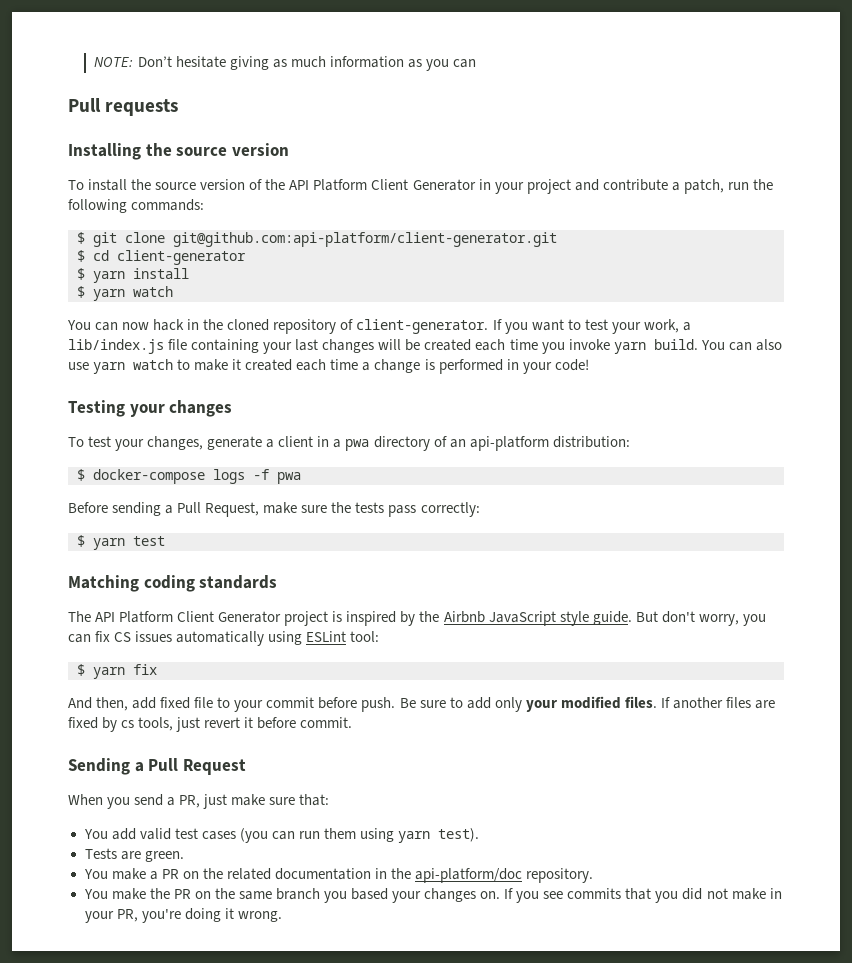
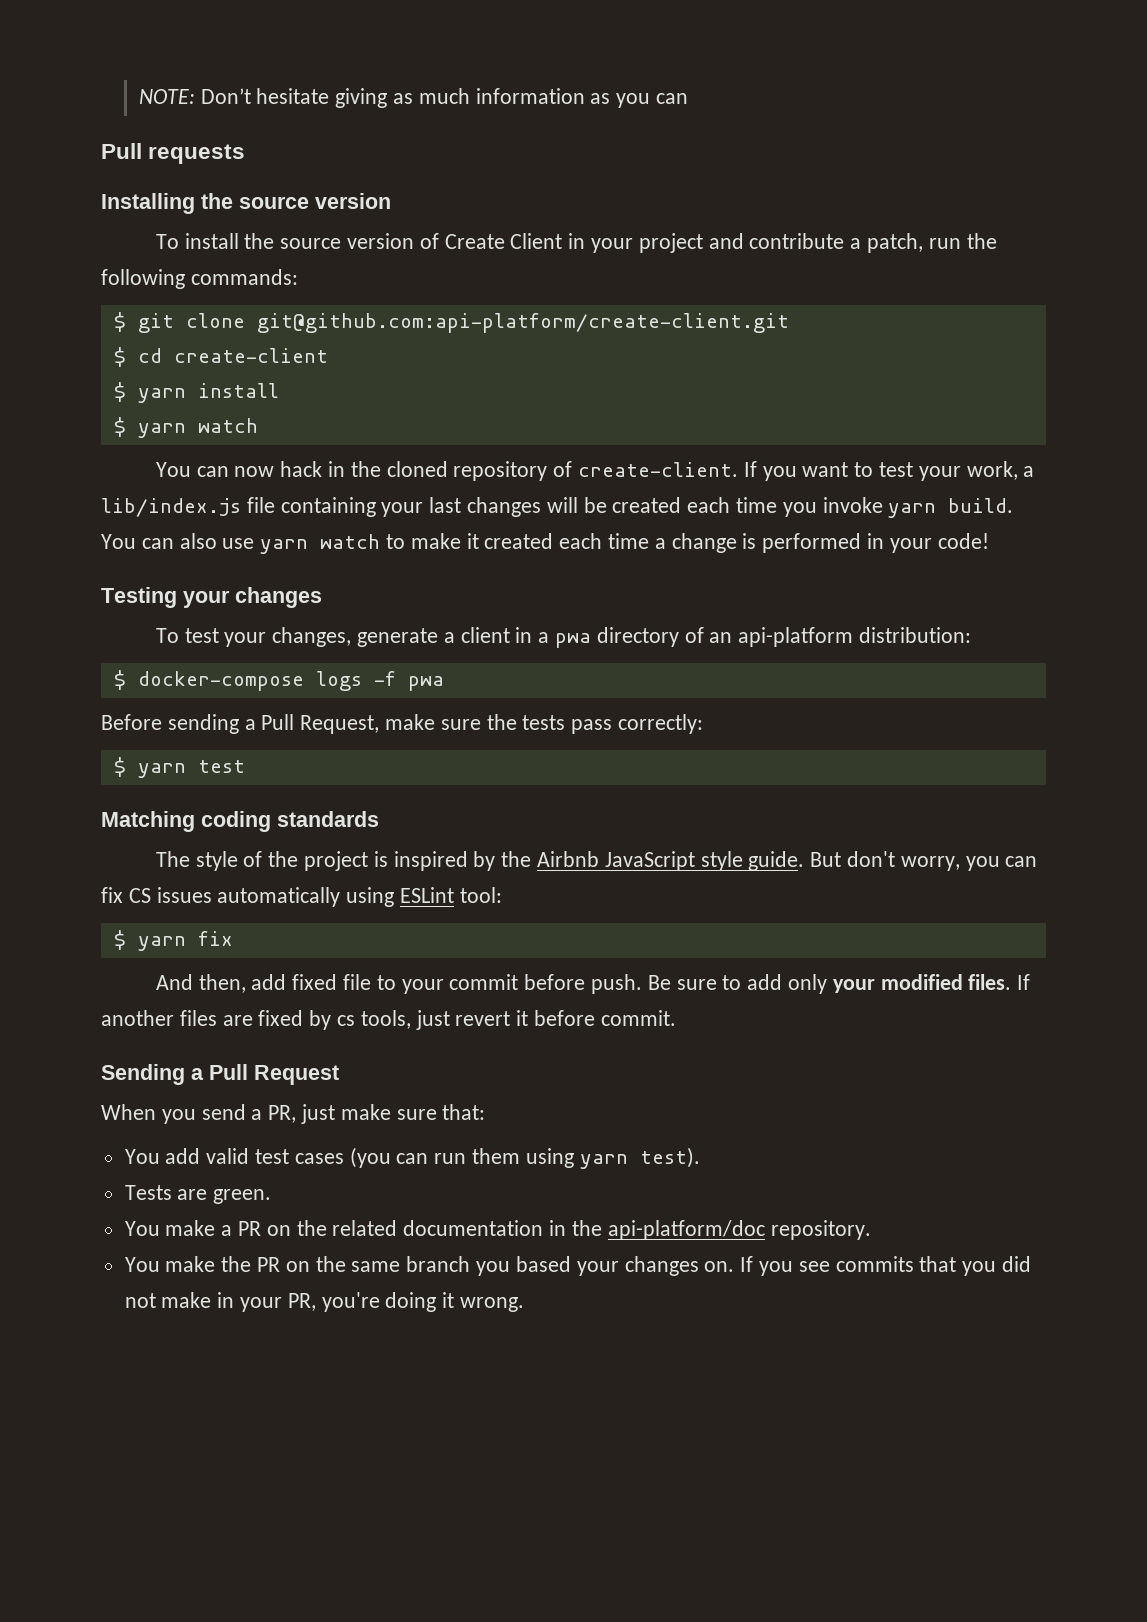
[265,179,476,191] the API Platform Client Generator -> [444,233,563,249] Create Client
[173,232,557,247] git@github.com:api-platform/client-generator.git -> [256,313,789,333] git@github.com:api-platform/create-client.git
[117,250,246,265] client-generator -> [173,348,328,363] create-client
[356,319,489,334] client-generator. -> [578,462,739,477] create-client.
[95,611,282,623] API Platform Client Generator -> [195,851,299,871] style of the

